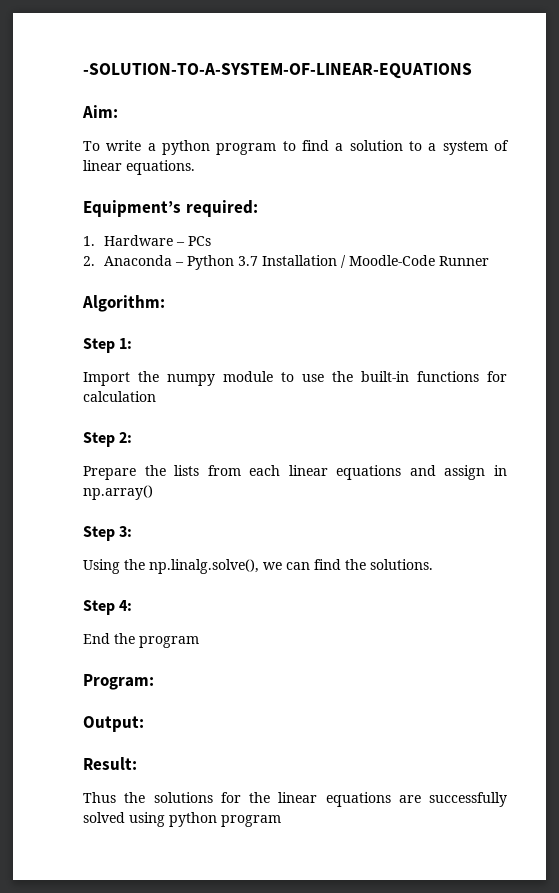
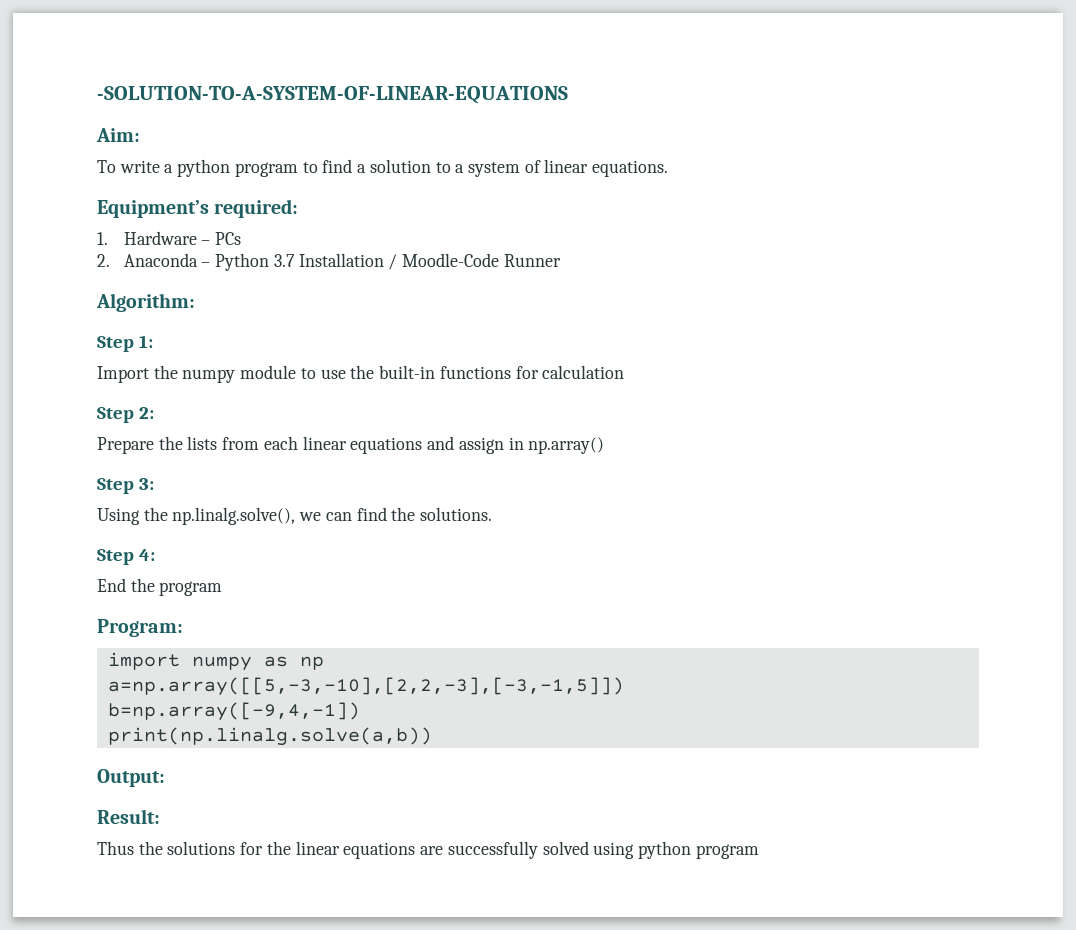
(154, 682) none -> [107,652,324,671] [107,677,624,696] [107,702,360,721] [107,727,432,746] // import numpy as np // a=np.array([[5,-3,-10],[2,2,-3],[-3,-1,5]]) // b=np.array([-9,4,-1]) // print(np.linalg.solve(a,b))

